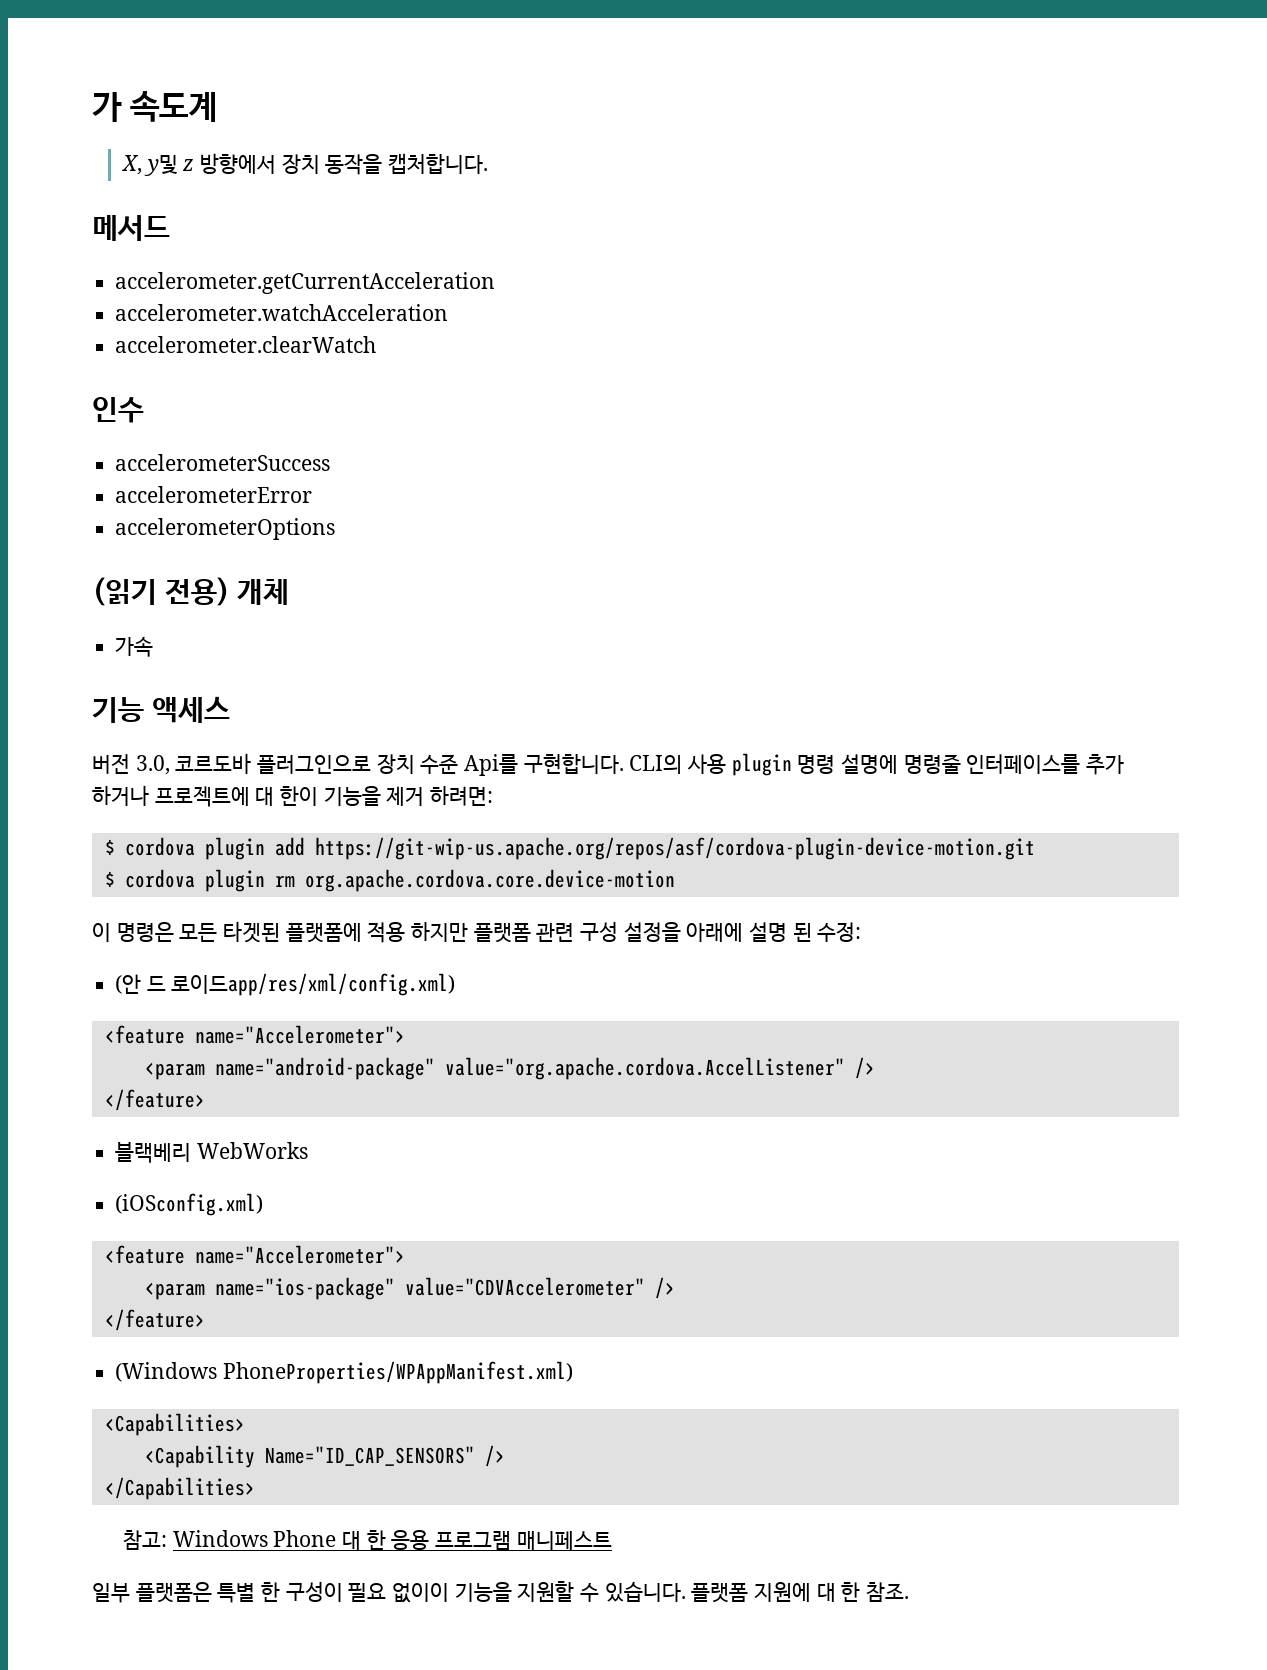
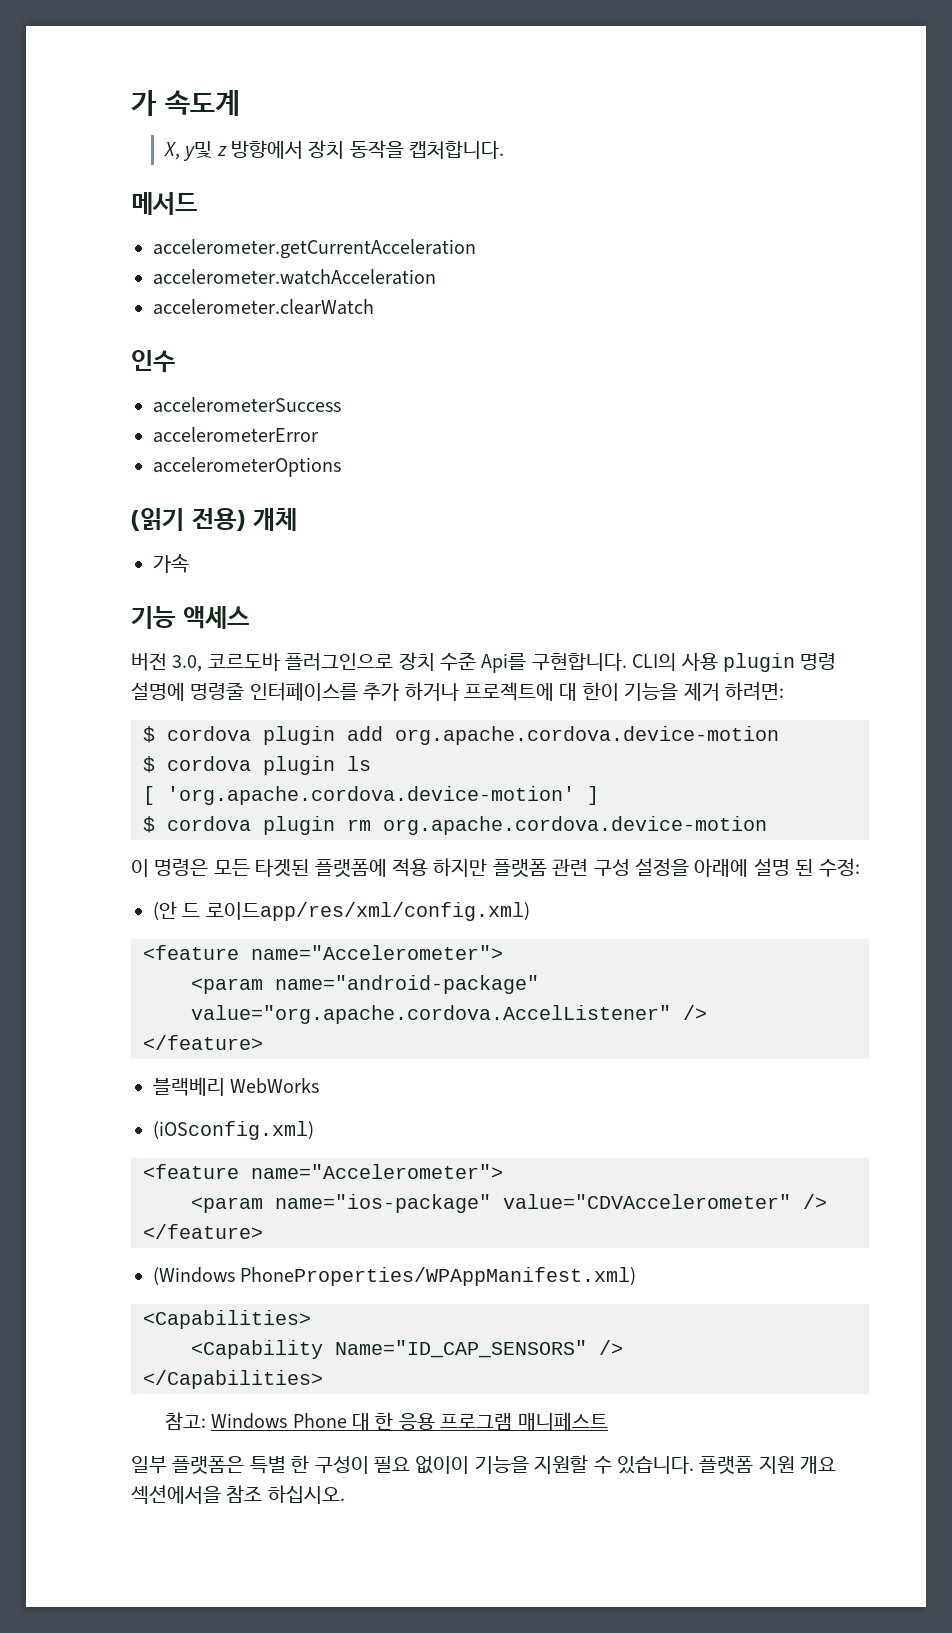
[314,837,1035,860] https://git-wip-us.apache.org/repos/asf/cordova-plugin-device-motion.git -> [395,726,779,745] [143,756,371,775] [143,786,599,805] org.apache.cordova.device-motion // $ cordova plugin ls // [ 'org.apache.cordova.device-motion' ]
[304,869,675,892] org.apache.cordova.core.device-motion -> [383,816,767,835] org.apache.cordova.device-motion
[754,1582,910,1602] 지원에 대 한 참조. -> [758,1456,837,1474] [131,1485,345,1504] 지원 개요 섹션에서을 참조 하십시오.

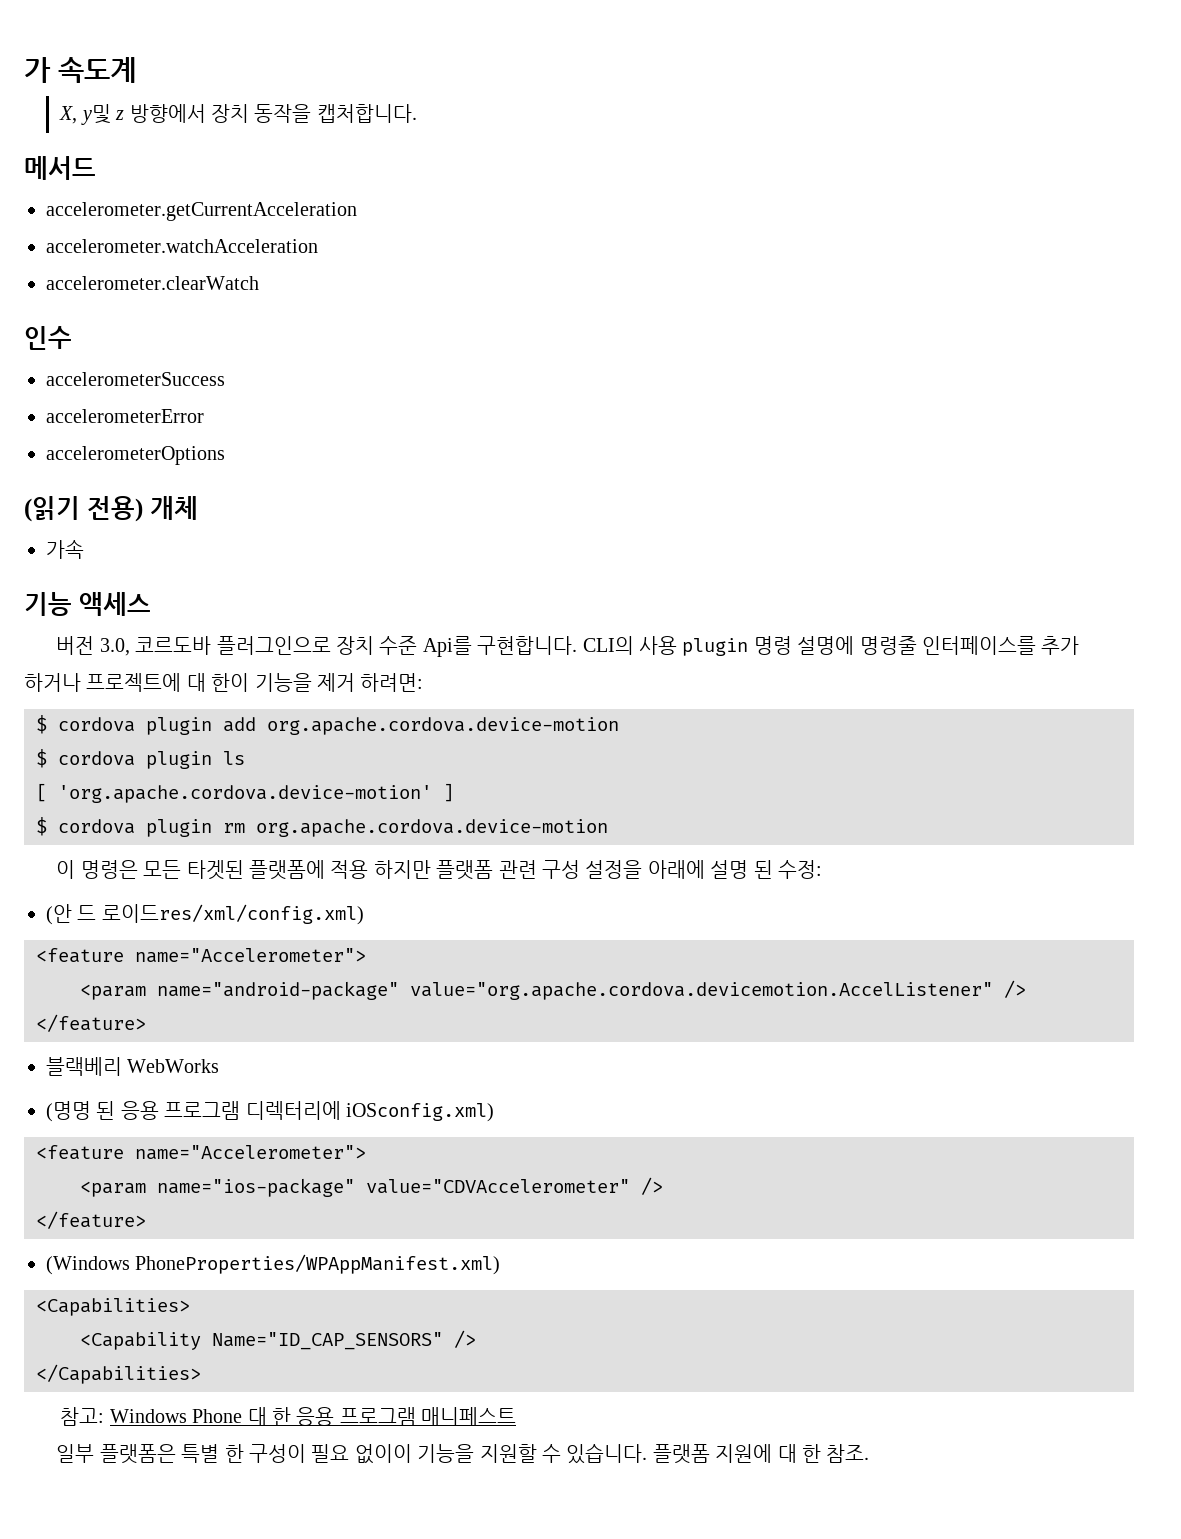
[205,902,530,921] 로이드app/res/xml/config.xml) -> [101,904,364,925] 로이드res/xml/config.xml)
[191,1005,671,1024] value="org.apache.cordova.AccelListener" -> [410,982,993,1000] value="org.apache.cordova.devicemotion.AccelListener"
[153,1121,314,1140] (iOSconfig.xml) -> [46,1101,494,1122] (명명 된 응용 프로그램 디렉터리에 iOSconfig.xml)
[758,1456,837,1474] [131,1485,345,1504] 지원 개요 섹션에서을 참조 하십시오. -> [715,1444,870,1463] 지원에 대 한 참조.

